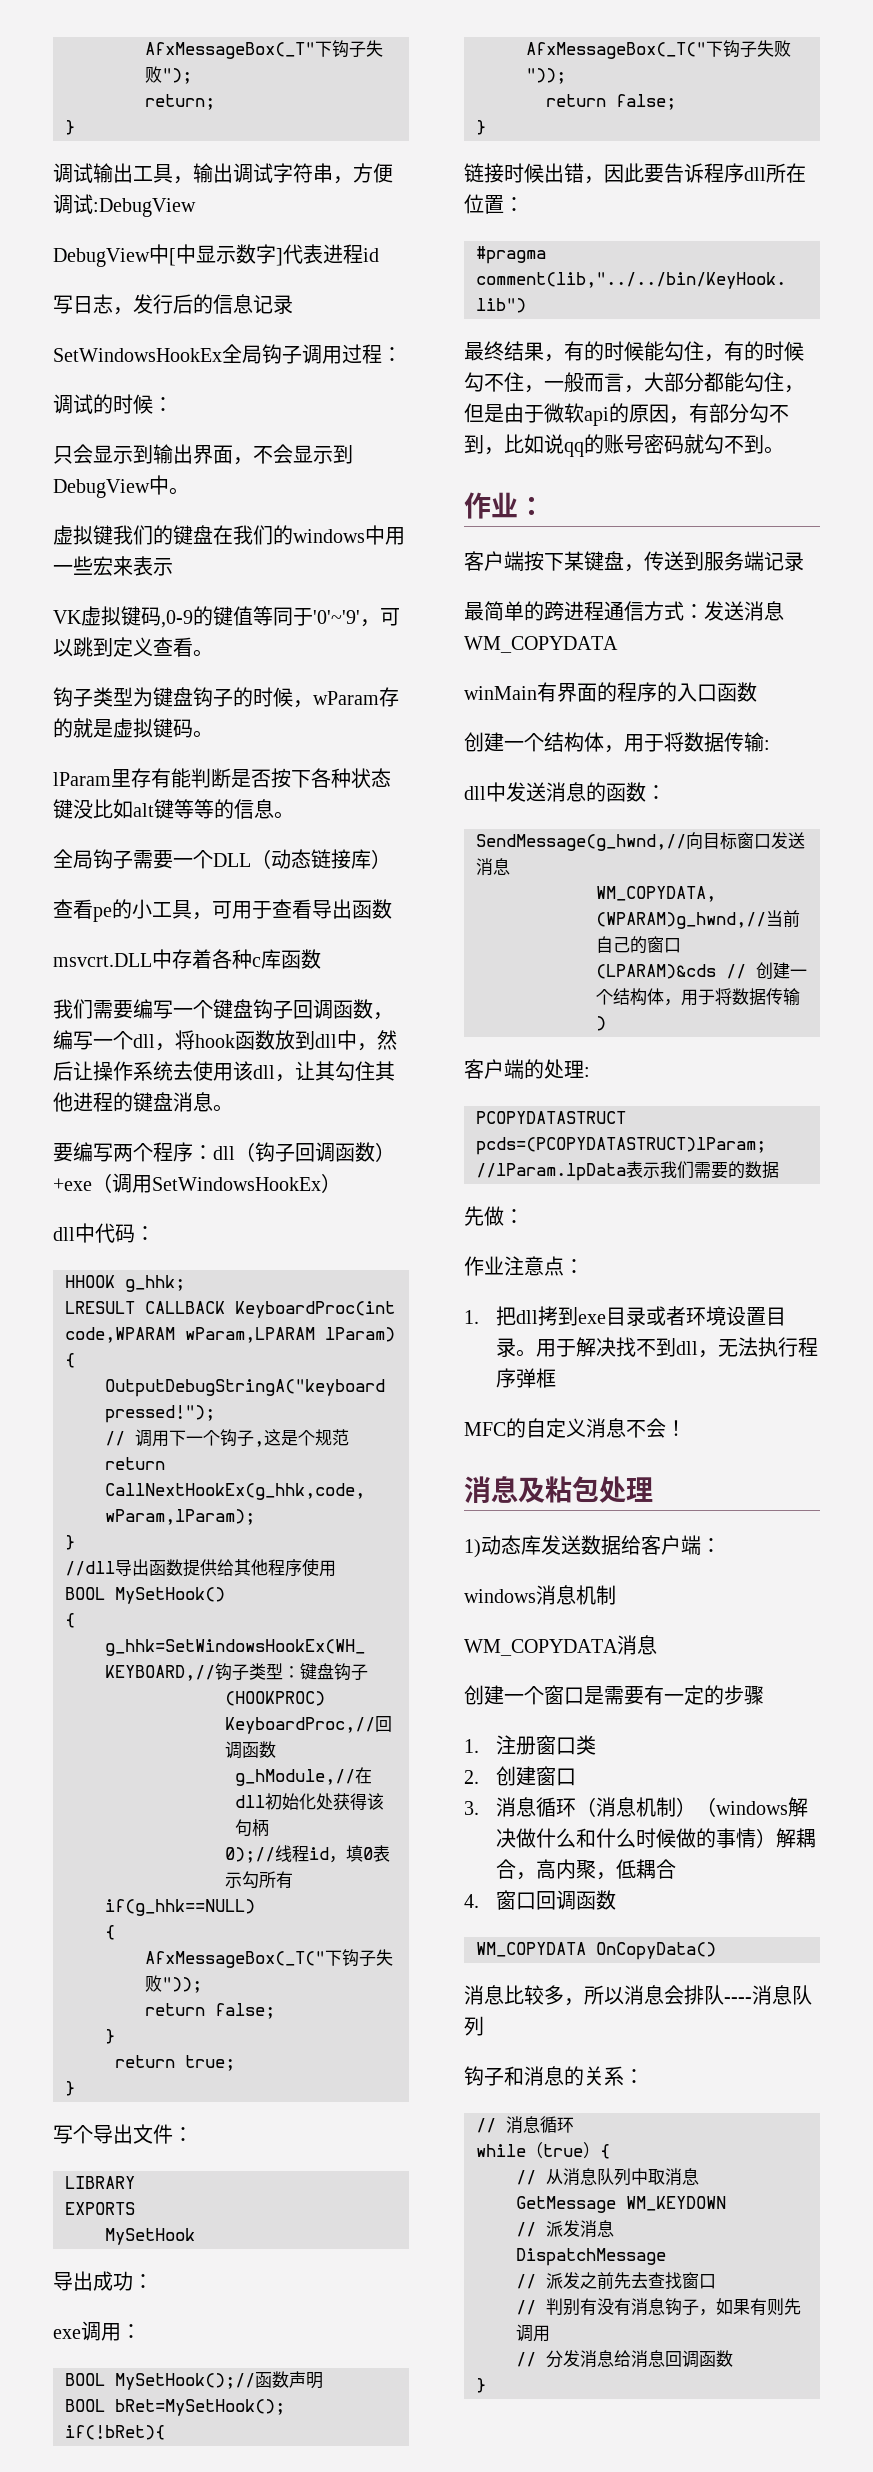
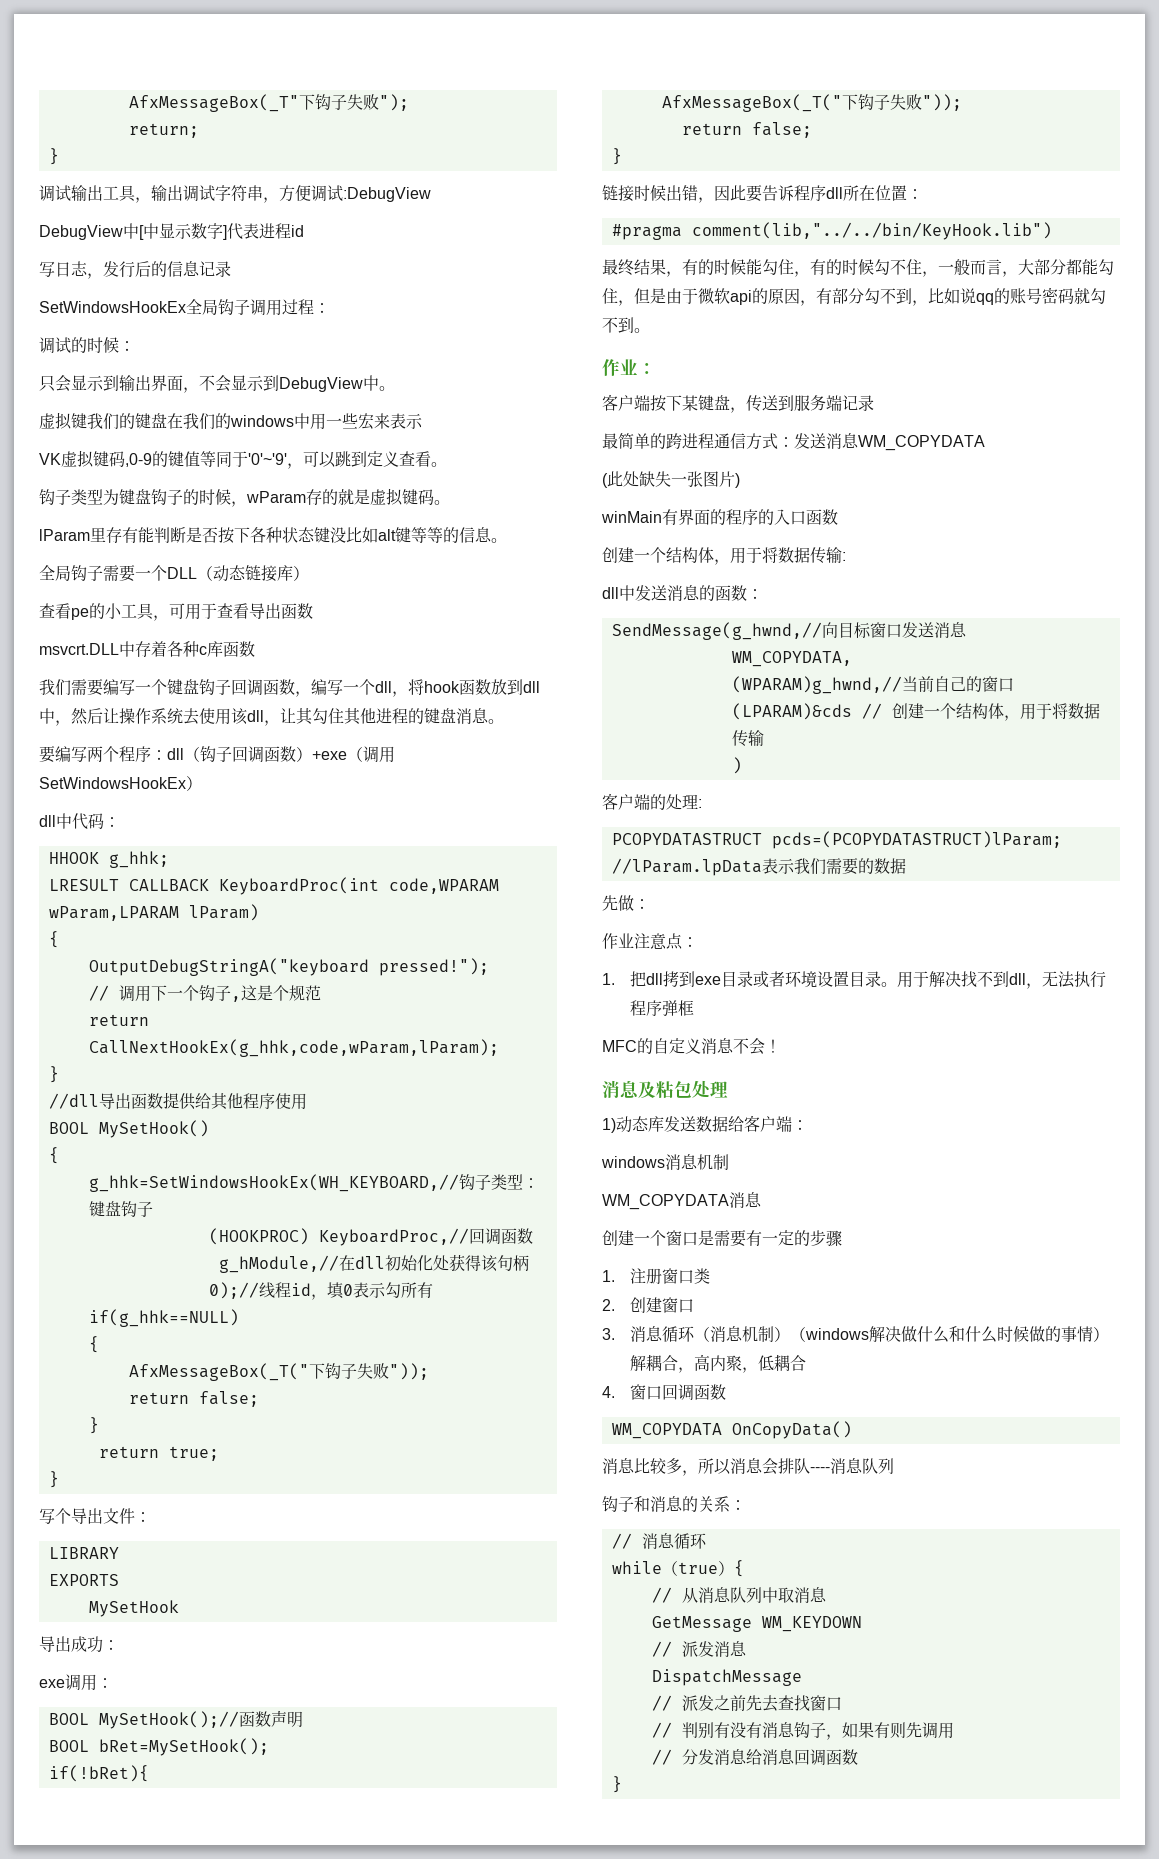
(618, 644) none -> [602,471,740,488] // (此处缺失一张图片)

